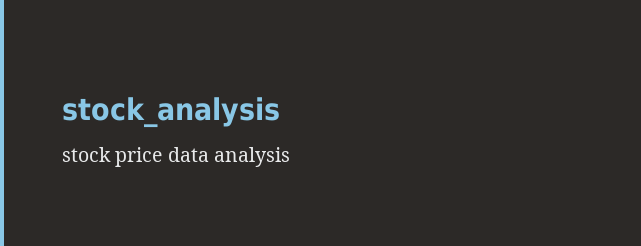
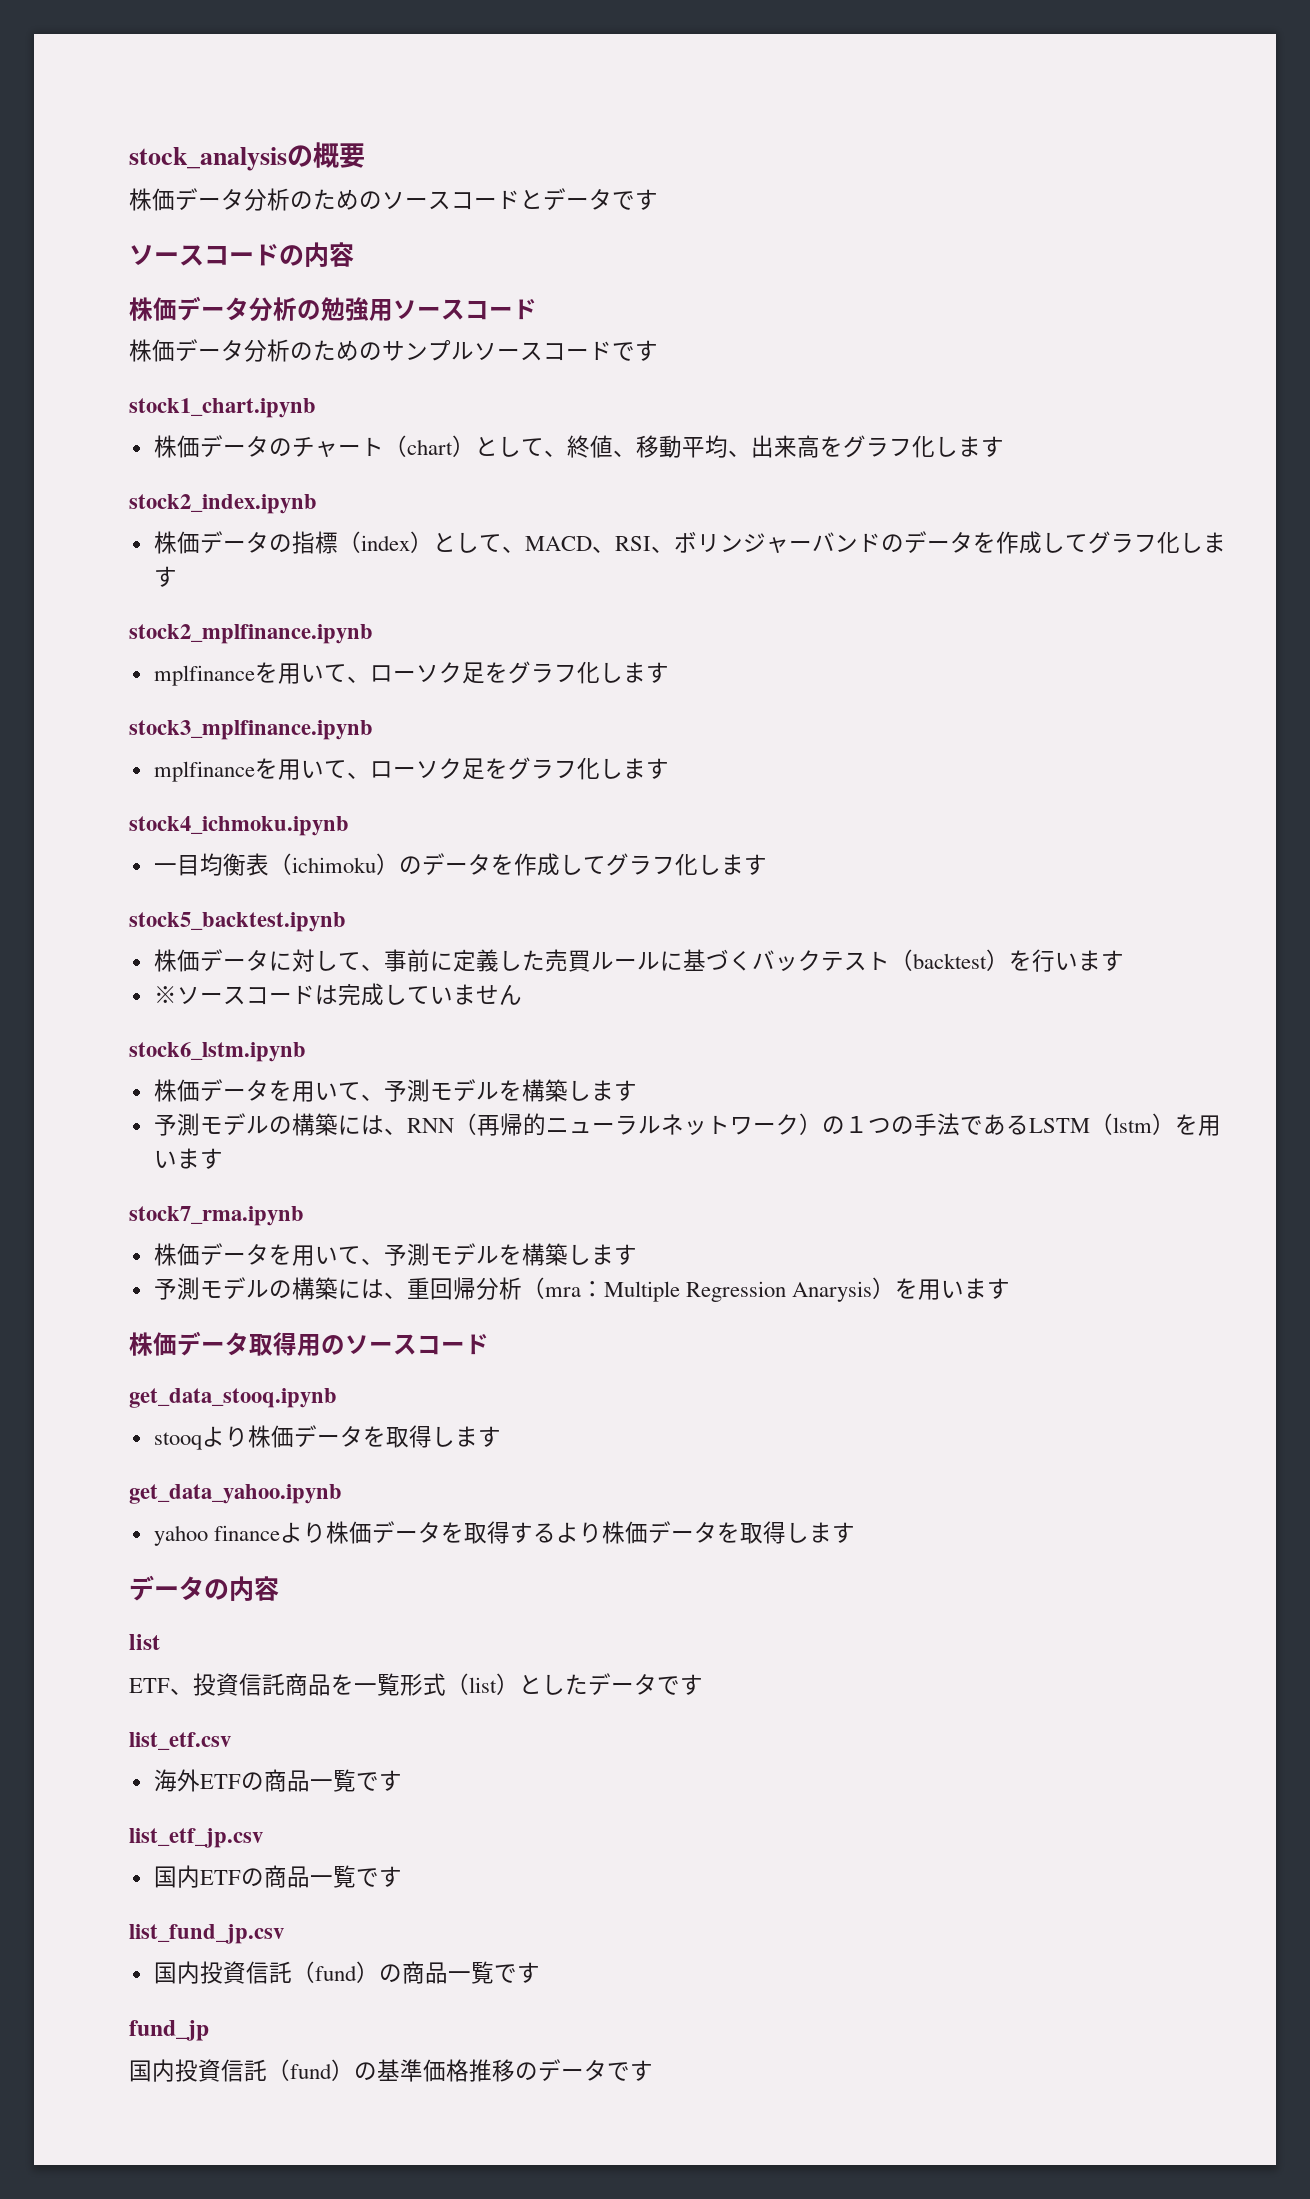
[62,147,290,167] // stock price data analysis -> [287,142,365,168] [129,188,658,211] [129,242,354,267] [129,296,537,321] [129,339,658,362] [129,398,316,418] [153,435,1004,458] [129,494,317,514] [153,531,1226,554] [153,566,177,587] [129,624,373,644] [153,661,669,686] [129,720,373,740] [153,757,669,782] [129,816,349,836] [153,853,767,876] [129,912,346,932] [153,949,1124,972] [153,983,522,1006] [129,1042,306,1062] [153,1079,637,1102] [153,1113,1221,1136] [153,1148,223,1169] [129,1206,304,1226] [153,1243,637,1266] [153,1277,1010,1302] [129,1331,489,1356] [129,1388,337,1408] [153,1425,501,1450] [129,1484,342,1504] [153,1521,855,1546] [129,1575,279,1601] [129,1634,160,1650] [129,1673,703,1696] [129,1732,231,1750] [153,1769,402,1792] [129,1828,263,1848] [153,1865,402,1888] [129,1924,284,1944] [153,1961,540,1984] [129,2020,209,2041] [129,2059,653,2082] の概要 // 株価データ分析のためのソースコードとデータです // ソースコードの内容 // 株価データ分析の勉強用ソースコード // 株価データ分析のためのサンプルソースコードです // stock1_chart.ipynb // 株価データのチャート（chart）として、終値、移動平均、出来高をグラフ化します // stock2_index.ipynb // 株価データの指標（index）として、MACD、RSI、ボリンジャーバンドのデータを作成してグラフ化します // stock2_mplfinance.ipynb // mplfinanceを用いて、ローソク足をグラフ化します // stock3_mplfinance.ipynb // mplfinanceを用いて、ローソク足をグラフ化します // stock4_ichmoku.ipynb // 一目均衡表（ichimoku）のデータを作成してグラフ化します // stock5_backtest.ipynb // 株価データに対して、事前に定義した売買ルールに基づくバックテスト（backtest）を行います // ※ソースコードは完成していません // stock6_lstm.ipynb // 株価データを用いて、予測モデルを構築します // 予測モデルの構築には、RNN（再帰的ニューラルネットワーク）の１つの手法であるLSTM（lstm）を用います // stock7_rma.ipynb // 株価データを用いて、予測モデルを構築します // 予測モデルの構築には、重回帰分析（mra：Multiple Regression Anarysis）を用います // 株価データ取得用のソースコード // get_data_stooq.ipynb // stooqより株価データを取得します // get_data_yahoo.ipynb // yahoo financeより株価データを取得するより株価データを取得します // データの内容 // list // ETF、投資信託商品を一覧形式（list）としたデータです // list_etf.csv // 海外ETFの商品一覧です // list_etf_jp.csv // 国内ETFの商品一覧です // list_fund_jp.csv // 国内投資信託（fund）の商品一覧です // fund_jp // 国内投資信託（fund）の基準価格推移のデータです

